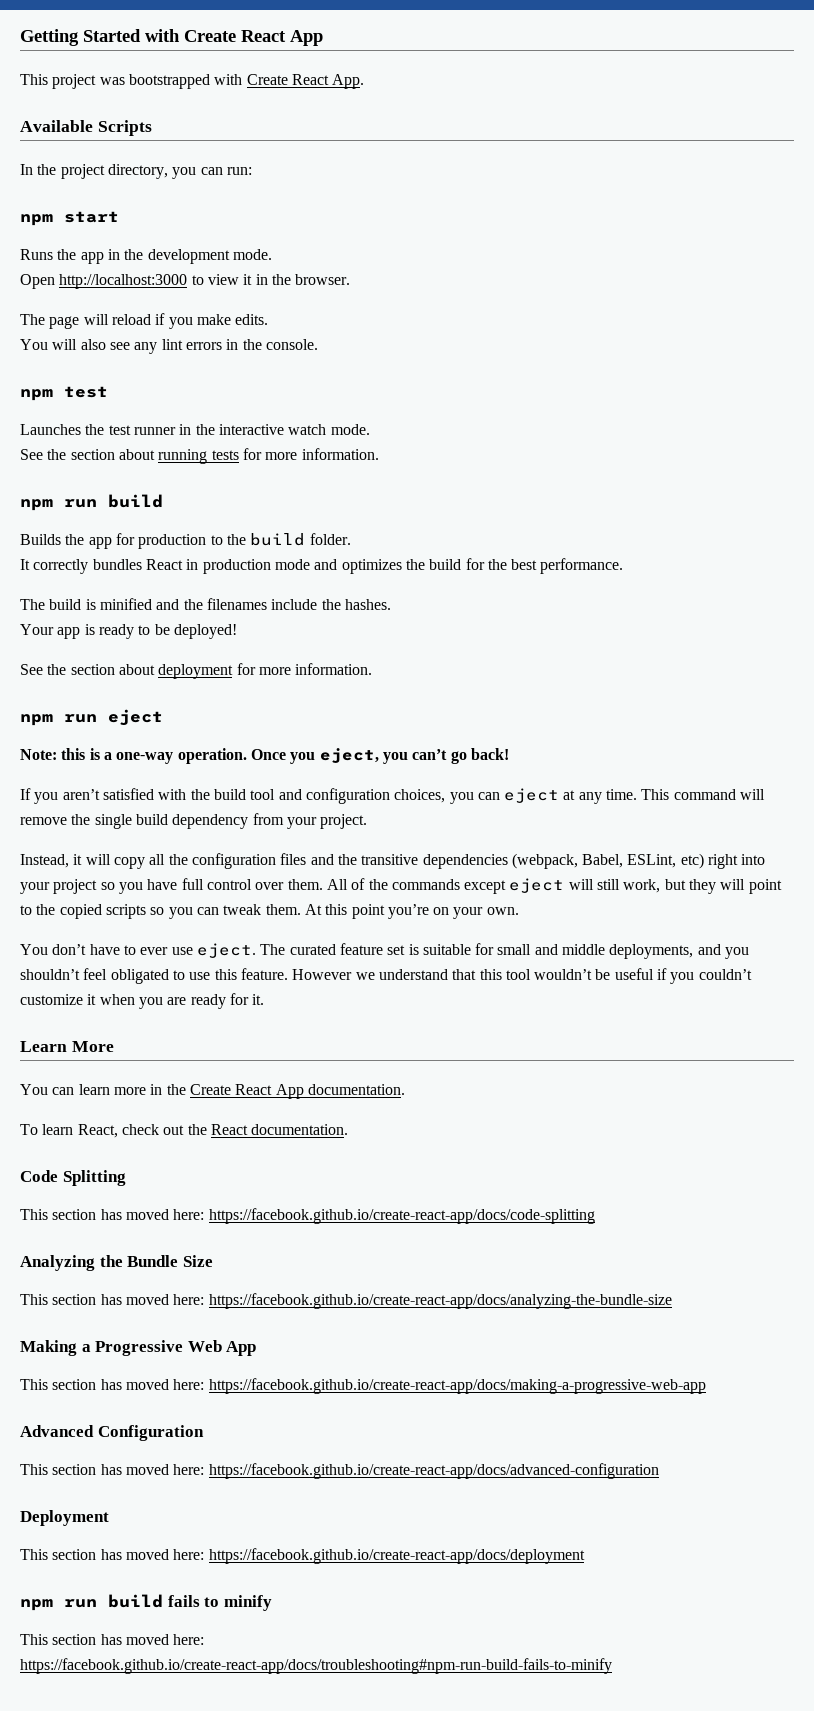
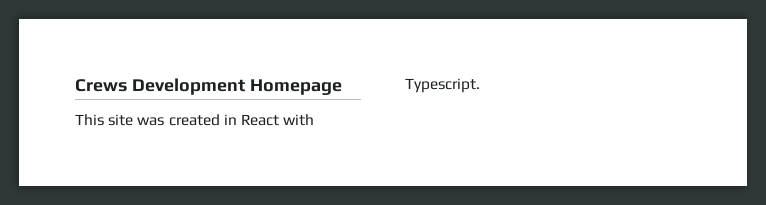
[20,29,323,46] [20,74,365,89] [20,120,152,136] [20,164,252,179] [20,211,119,226] [20,249,272,264] [20,274,351,289] [20,313,269,329] [20,339,318,354] [20,386,108,401] [20,424,370,435] [20,448,379,464] [20,494,163,511] [20,533,351,549] [20,558,624,574] [20,598,391,610] [20,624,237,639] [20,663,373,679] [20,709,163,726] [20,748,509,764] [20,788,766,804] [20,813,368,829] [20,853,766,869] [20,878,782,894] [20,904,519,919] [20,943,750,959] [20,968,752,984] [20,993,265,1009] [20,1041,114,1052] [20,1084,405,1099] [20,1124,349,1138] [20,1170,126,1186] [20,1208,595,1224] [20,1255,213,1271] [20,1293,672,1309] [20,1340,257,1356] [20,1378,706,1394] [20,1425,204,1441] [20,1463,659,1479] [20,1510,109,1526] [20,1548,585,1564] [20,1594,272,1611] [20,1634,205,1645] [20,1658,612,1674] Getting Started with Create React App // This project was bootstrapped with Create React App. // Available Scripts // In the project directory, you can run: // npm start // Runs the app in the development mode. // Open http://localhost:3000 to view it in the browser. // The page will reload if you make edits. // You will also see any lint errors in the console. // npm test // Launches the test runner in the interactive watch mode. // See the section about running tests for more information. // npm run build // Builds the app for production to the build folder. // It correctly bundles React in production mode and optimizes the build for the best performance. // The build is minified and the filenames include the hashes. // Your app is ready to be deployed! // See the section about deployment for more information. // npm run eject // Note: this is a one-way operation. Once you eject, you can’t go back! // If you aren’t satisfied with the build tool and configuration choices, you can eject at any time. This command will remove the single build dependency from your project. // Instead, it will copy all the configuration files and the transitive dependencies (webpack, Babel, ESLint, etc) right into your project so you have full control over them. All of the commands except eject will still work, but they will point to the copied scripts so you can tweak them. At this point you’re on your own. // You don’t have to ever use eject. The curated feature set is suitable for small and middle deployments, and you shouldn’t feel obligated to use this feature. However we understand that this tool wouldn’t be useful if you couldn’t customize it when you are ready for it. // Learn More // You can learn more in the Create React App documentation. // To learn React, check out the React documentation. // Code Splitting // This section has moved here: https://facebook.github.io/create-react-app/docs/code-splitting // Analyzing the Bundle Size // This section has moved here: https://facebook.github.io/create-react-app/docs/analyzing-the-bundle-size // Making a Progressive Web App // This section has moved here: https://facebook.github.io/create-react-app/docs/making-a-progressive-web-app // Advanced Configuration // This section has moved here: https://facebook.github.io/create-react-app/docs/advanced-configuration // Deployment // This section has moved here: https://facebook.github.io/create-react-app/docs/deployment // npm run build fails to minify // This section has moved here: https://facebook.github.io/create-react-app/docs/troubleshooting#npm-run-build-fails-to-minify -> [75,78,342,95] [75,114,315,126] [405,78,480,93] Crews Development Homepage // This site was created in React with Typescript.

